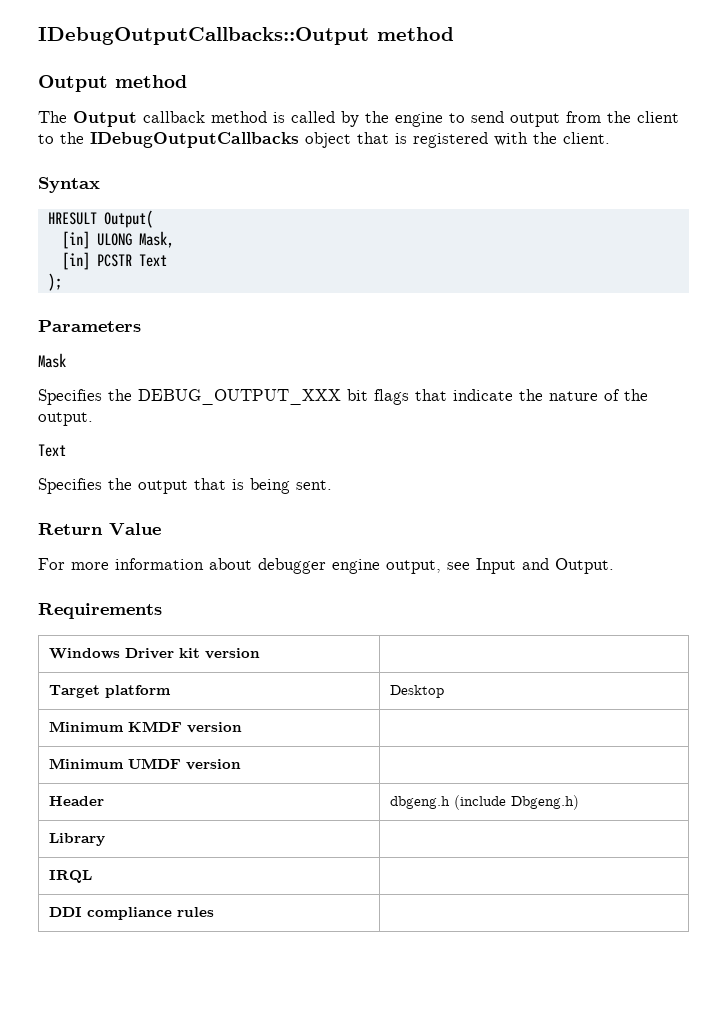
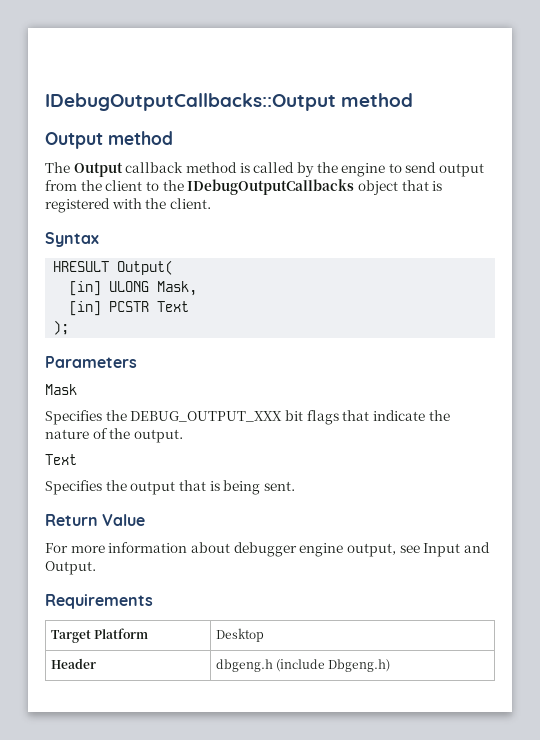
[48,648,260,659] // Windows Driver kit version | -> (153, 601) none
[104,685,171,698] platform -> [93,628,148,639] Platform
[48,721,242,733] [48,758,241,770] // Minimum KMDF version | // Minimum UMDF version | -> (264, 635) none
[48,833,105,846] [48,870,92,883] [48,907,214,920] // Library | // IRQL | // DDI compliance rules | -> (391, 665) none

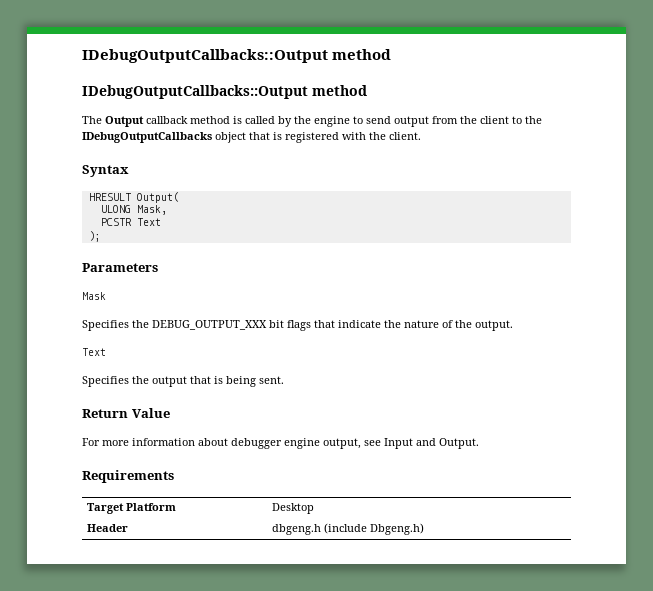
[45,93,414,111] [45,132,103,149] IDebugOutputCallbacks::Output method // Output -> [82,49,392,63] [82,85,308,99] IDebugOutputCallbacks::Output method // IDebugOutputCallbacks::Output
[69,281,102,296] [in] -> (179, 197) none
[69,301,102,316] [in] -> (167, 210) none

